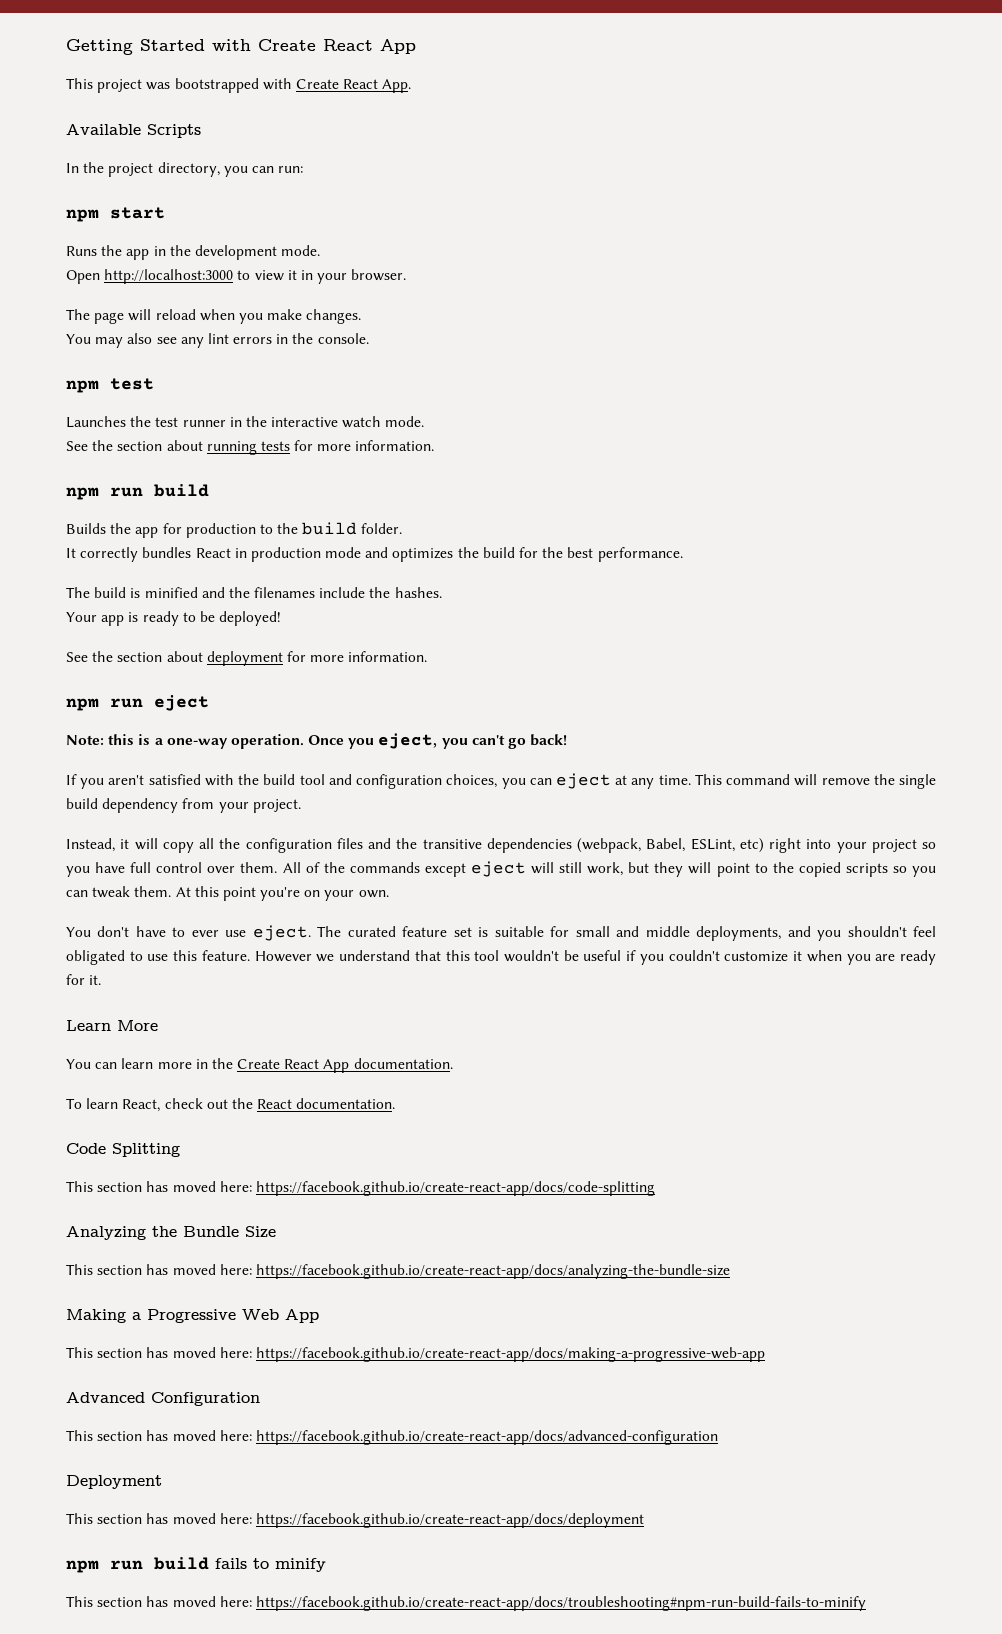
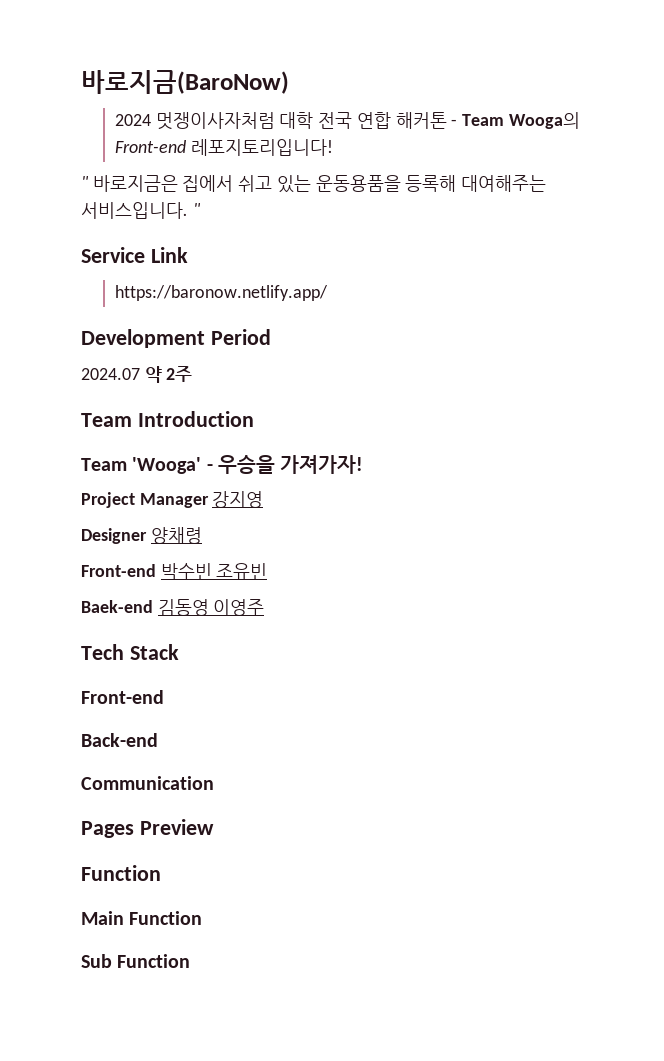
[66,39,416,55] [66,78,412,93] [66,124,201,138] [66,162,304,177] [66,207,165,222] [66,245,321,260] [66,269,407,284] [66,309,362,324] [66,333,369,348] [66,378,154,393] [66,416,425,428] [66,440,435,455] [66,484,209,500] [66,522,403,538] [66,547,683,562] [66,587,442,598] [66,611,282,626] [66,651,428,666] [66,695,209,711] [66,733,568,749] [66,773,937,789] [66,798,301,813] [66,838,936,853] [66,861,937,877] [66,886,389,901] [66,925,937,941] [66,950,937,965] [66,974,102,985] [66,1020,158,1031] [66,1058,453,1073] [66,1098,396,1112] [66,1143,180,1157] [66,1181,655,1196] [66,1226,276,1240] [66,1264,730,1279] [66,1309,319,1323] [66,1347,765,1362] [66,1392,260,1406] [66,1430,718,1445] [66,1475,162,1489] [66,1513,644,1528] [66,1557,326,1573] [66,1596,866,1611] Getting Started with Create React App // This project was bootstrapped with Create React App. // Available Scripts // In the project directory, you can run: // npm start // Runs the app in the development mode. // Open http://localhost:3000 to view it in your browser. // The page will reload when you make changes. // You may also see any lint errors in the console. // npm test // Launches the test runner in the interactive watch mode. // See the section about running tests for more information. // npm run build // Builds the app for production to the build folder. // It correctly bundles React in production mode and optimizes the build for the best performance. // The build is minified and the filenames include the hashes. // Your app is ready to be deployed! // See the section about deployment for more information. // npm run eject // Note: this is a one-way operation. Once you eject, you can't go back! // If you aren't satisfied with the build tool and configuration choices, you can eject at any time. This command will remove the single build dependency from your project. // Instead, it will copy all the configuration files and the transitive dependencies (webpack, Babel, ESLint, etc) right into your project so you have full control over them. All of the commands except eject will still work, but they will point to the copied scripts so you can tweak them. At this point you're on your own. // You don't have to ever use eject. The curated feature set is suitable for small and middle deployments, and you shouldn't feel obligated to use this feature. However we understand that this tool wouldn't be useful if you couldn't customize it when you are ready for it. // Learn More // You can learn more in the Create React App documentation. // To learn React, check out the React documentation. // Code Splitting // This section has moved here: https://facebook.github.io/create-react-app/docs/code-splitting // Analyzing the Bundle Size // This section has moved here: https://facebook.github.io/create-react-app/docs/analyzing-the-bundle-size // Making a Progressive Web App // This section has moved here: https://facebook.github.io/create-react-app/docs/making-a-progressive-web-app // Advanced Configuration // This section has moved here: https://facebook.github.io/create-react-app/docs/advanced-configuration // Deployment // This section has moved here: https://facebook.github.io/create-react-app/docs/deployment // npm run build fails to minify // This section has moved here: https://facebook.github.io/create-react-app/docs/troubleshooting#npm-run-build-fails-to-minify -> [81,70,289,94] [114,112,580,130] [114,139,333,156] [81,175,547,193] [81,202,201,219] [81,247,188,263] [114,285,328,301] [81,329,271,348] [81,366,193,383] [81,411,254,427] [81,455,364,474] [81,491,264,508] [81,527,202,544] [81,563,268,580] [81,599,265,616] [81,644,179,660] [81,690,164,704] [81,733,158,747] [81,776,214,790] [81,819,214,838] [81,865,161,881] [81,911,203,925] [81,954,191,968] 바로지금(BaroNow) // 2024 멋쟁이사자처럼 대학 전국 연합 해커톤 - Team Wooga의 Front-end 레포지토리입니다! // " 바로지금은 집에서 쉬고 있는 운동용품을 등록해 대여해주는 서비스입니다. " // Service Link // https://baronow.netlify.app/ // Development Period // 2024.07 약 2주 // Team Introduction // Team 'Wooga' - 우승을 가져가자! // Project Manager 강지영 // Designer 양채령 // Front-end 박수빈 조유빈 // Baek-end 김동영 이영주 // Tech Stack // Front-end // Back-end // Communication // Pages Preview // Function // Main Function // Sub Function

